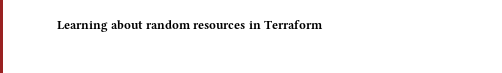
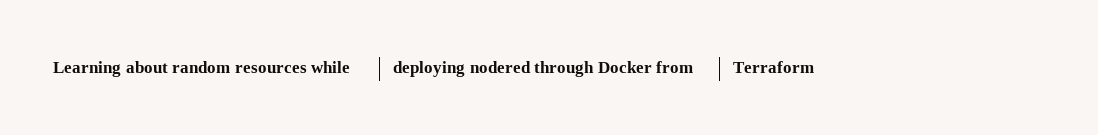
[248,21,261,29] in -> [311,61,694,77] while deploying nodered through Docker from

